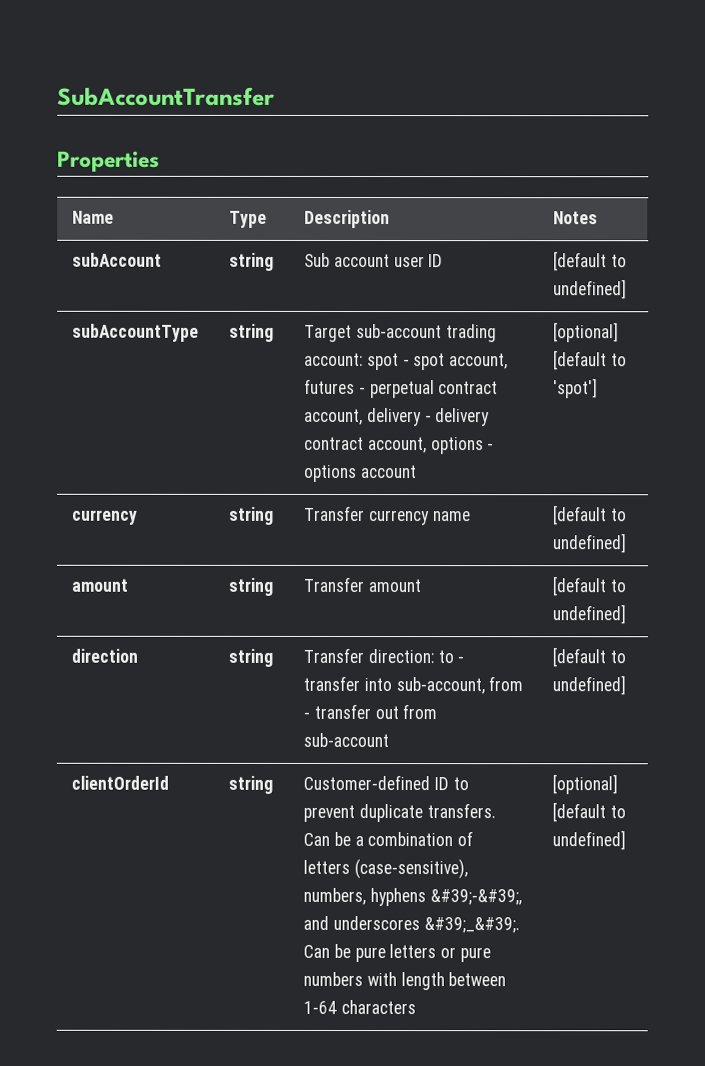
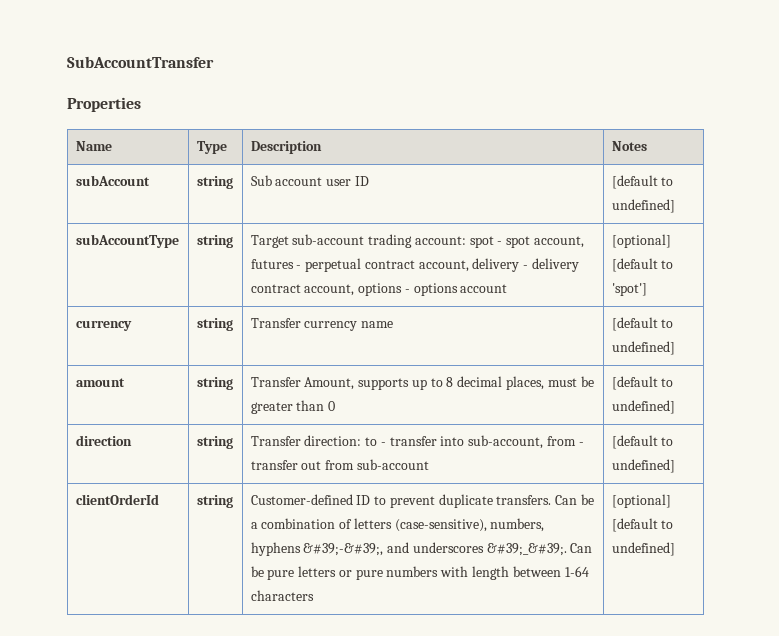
[367,579,421,593] amount -> [304,376,594,390] [250,400,336,414] Amount, supports up to 8 decimal places, must be greater than 0

